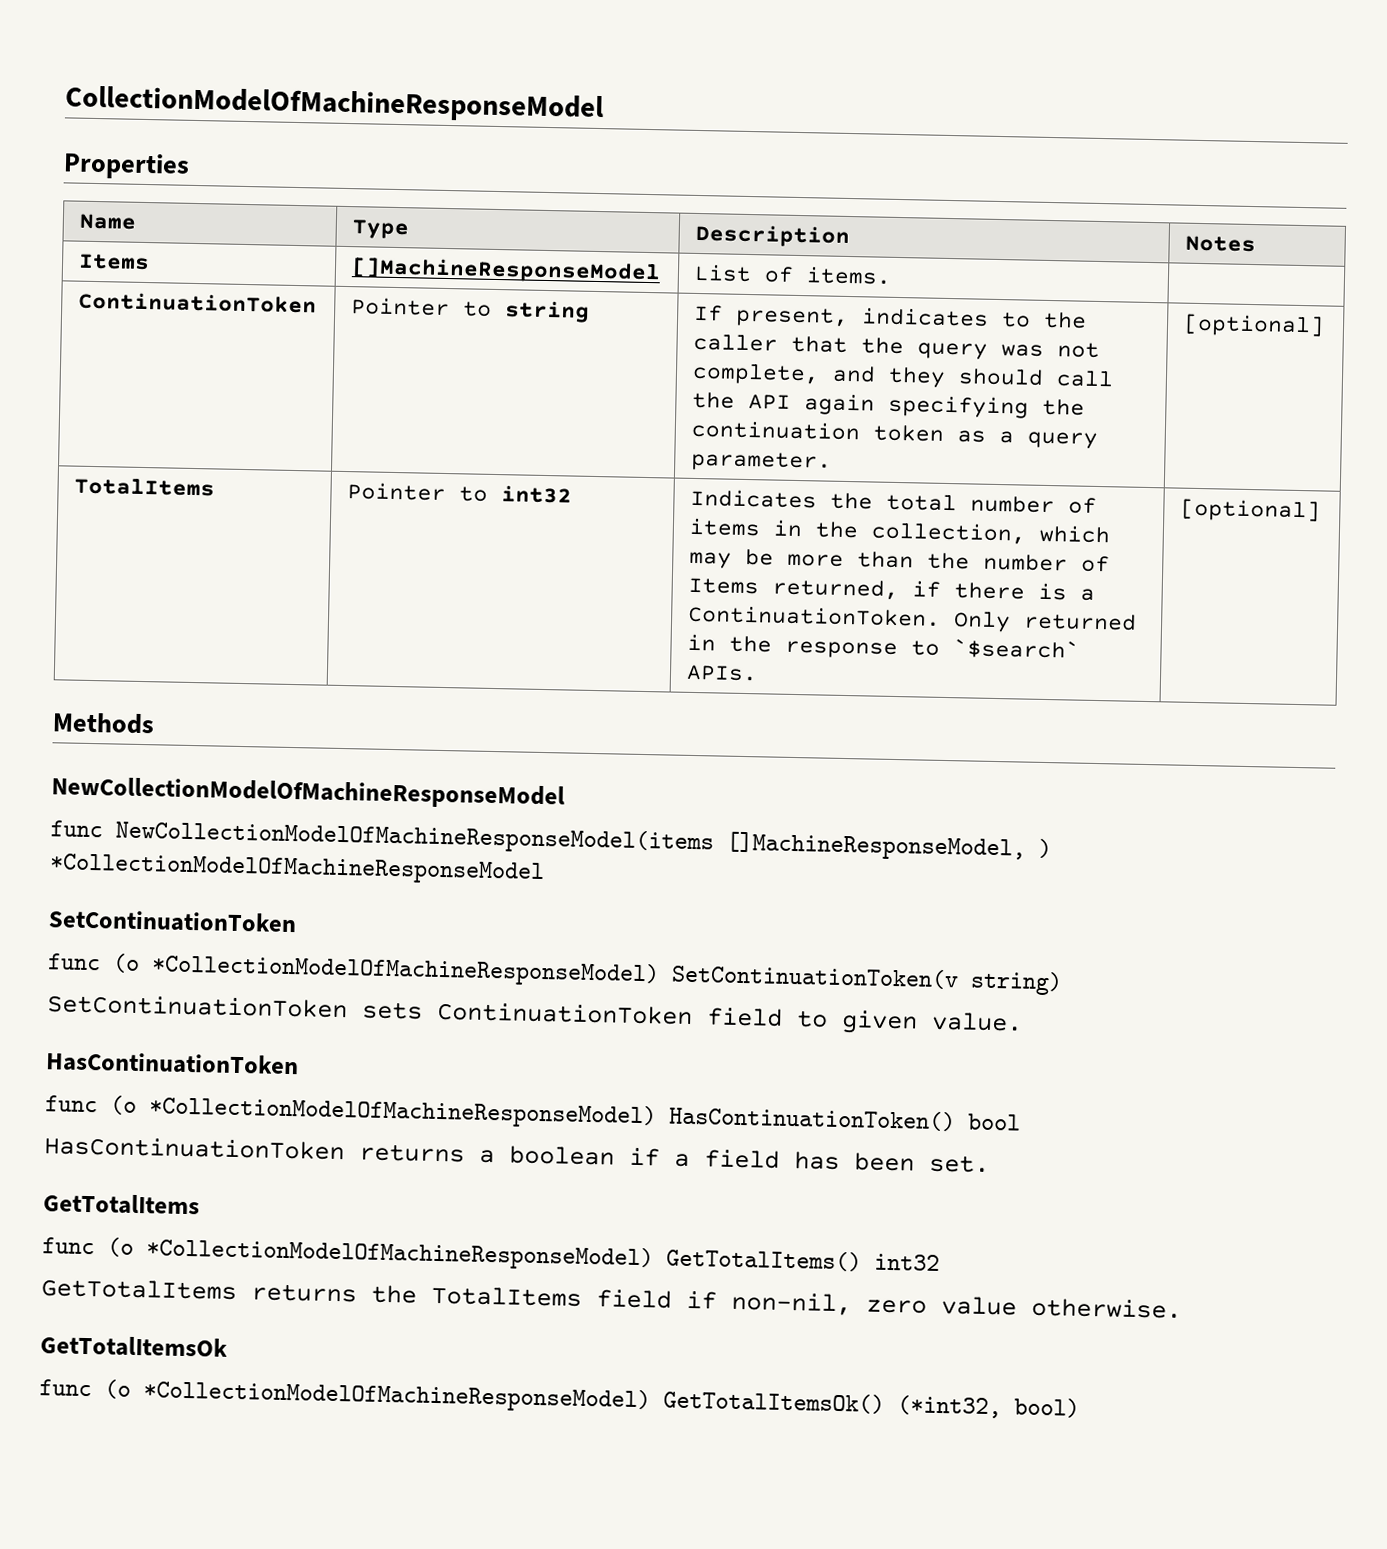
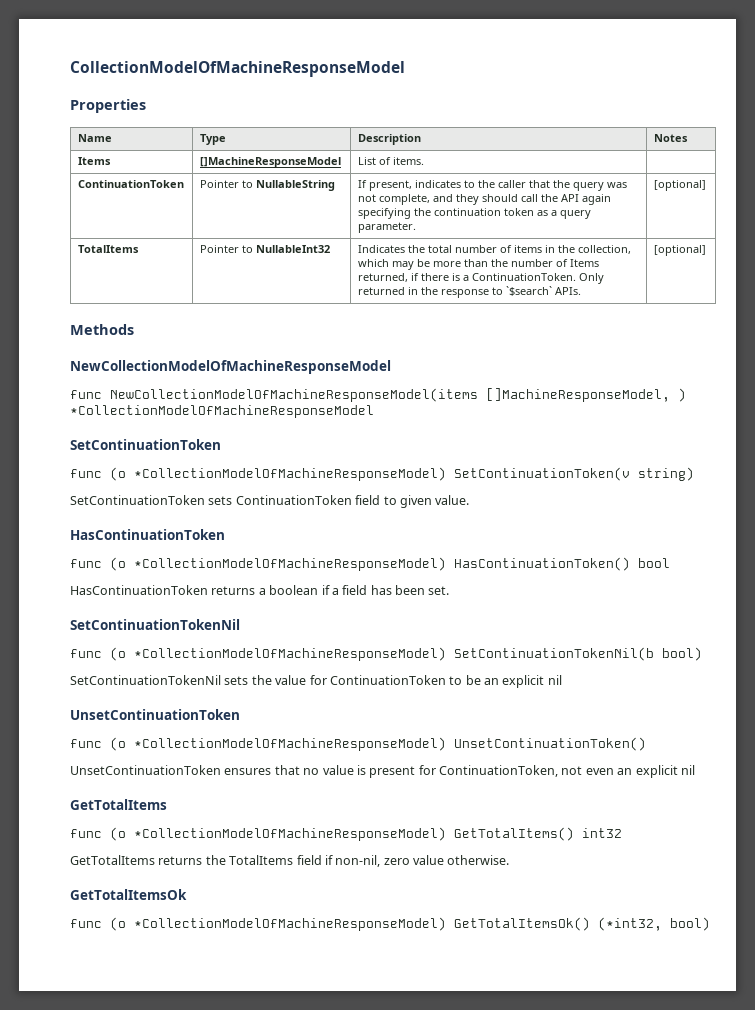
[504,300,591,323] string -> [255,180,335,191] NullableString
[501,485,573,504] int32 -> [255,245,330,253] NullableInt32
(990, 1163) none -> [70,619,240,630] [70,647,702,661] [70,675,562,688] [70,709,240,720] [70,737,646,751] [70,765,695,778] // SetContinuationTokenNil // func (o *CollectionModelOfMachineResponseModel) SetContinuationTokenNil(b bool) // SetContinuationTokenNil sets the value for ContinuationToken to be an explicit nil // UnsetContinuationToken // func (o *CollectionModelOfMachineResponseModel) UnsetContinuationToken() // UnsetContinuationToken ensures that no value is present for ContinuationToken, not even an explicit nil

